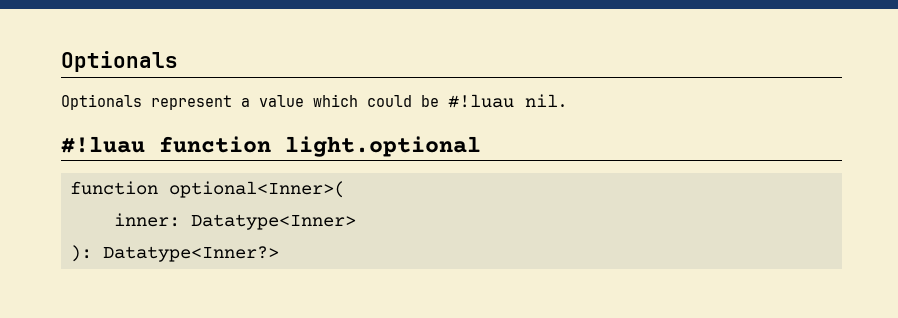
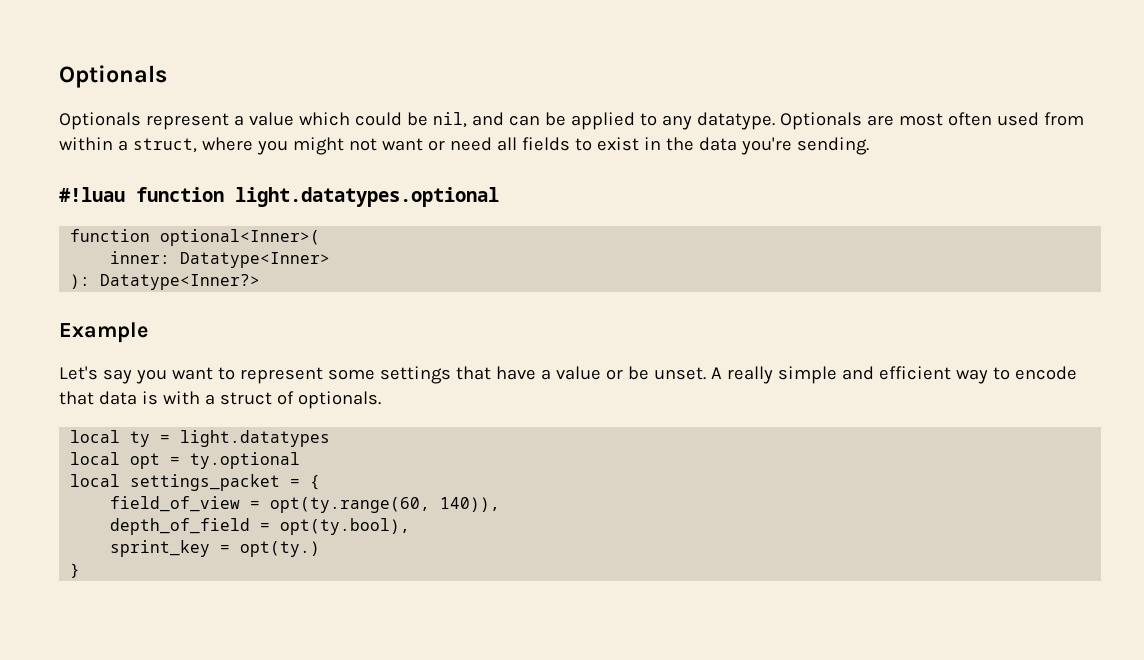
[448,94,567,108] #!luau nil. -> [432,112,1084,130] [59,137,869,155] nil, and can be applied to any datatype. Optionals are most often used from within a struct, where you might not want or need all fields to exist in the data you're sending.
[285,136,481,157] light.optional -> [235,187,499,207] light.datatypes.optional
(279, 254) none -> [59,322,148,343] [59,366,1077,384] [59,391,381,409] [70,430,331,447] [70,452,301,469] [70,474,321,491] [110,496,501,513] [110,518,411,535] [110,540,321,557] [70,563,81,578] // Example // Let's say you want to represent some settings that have a value or be unset. A really simple and efficient way to encode that data is with a struct of optionals. // local ty = light.datatypes // local opt = ty.optional // local settings_packet = { // field_of_view = opt(ty.range(60, 140)), // depth_of_field = opt(ty.bool), // sprint_key = opt(ty.) // }

